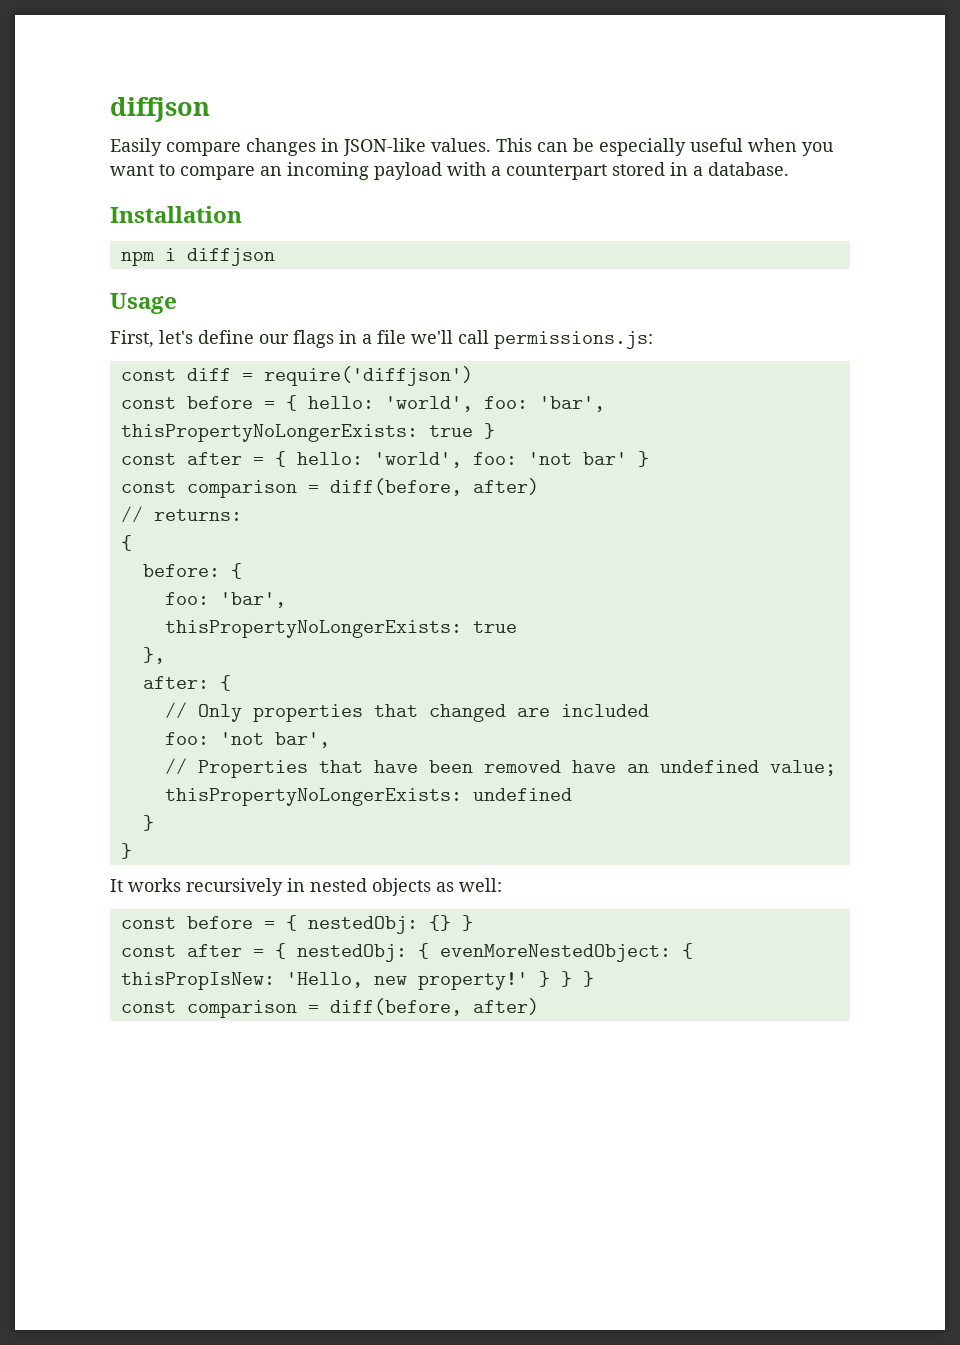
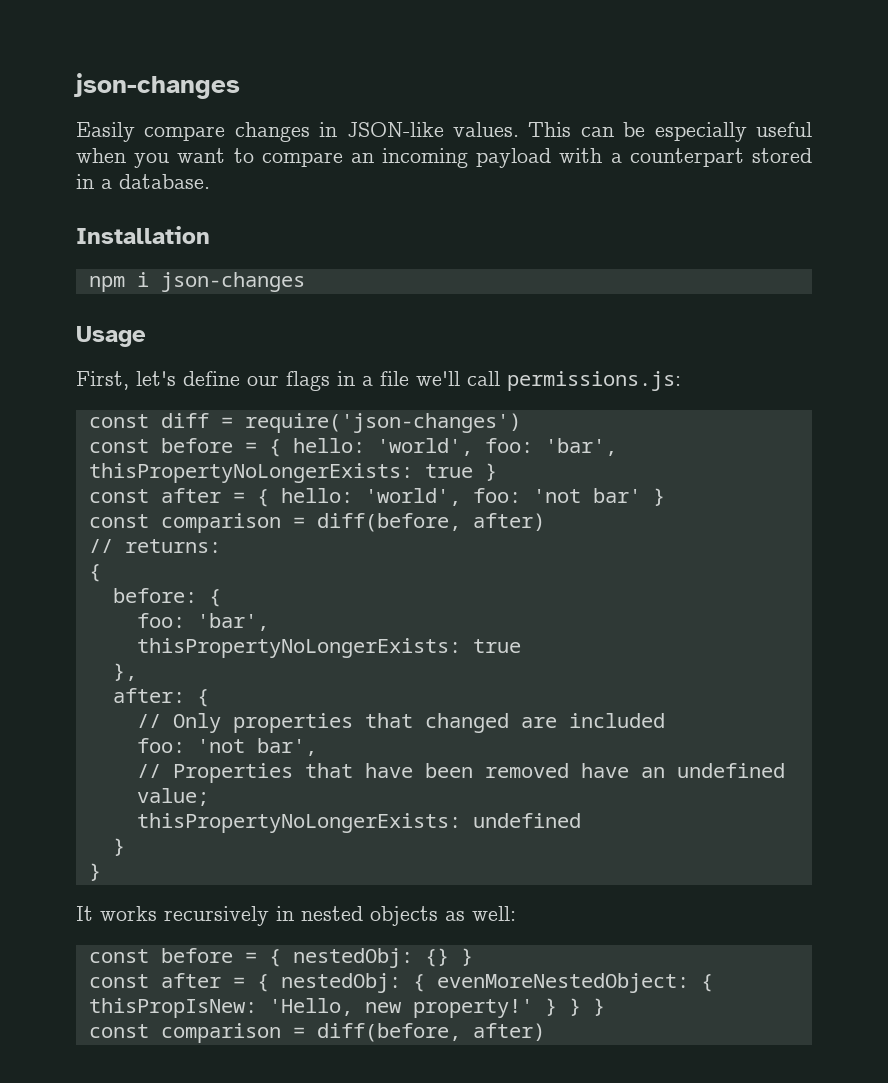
[110,97,210,122] diffjson -> [74,73,240,99] json-changes
[186,248,275,266] diffjson -> [160,272,305,292] json-changes
[263,366,473,386] require('diffjson') -> [244,413,521,433] require('json-changes')

